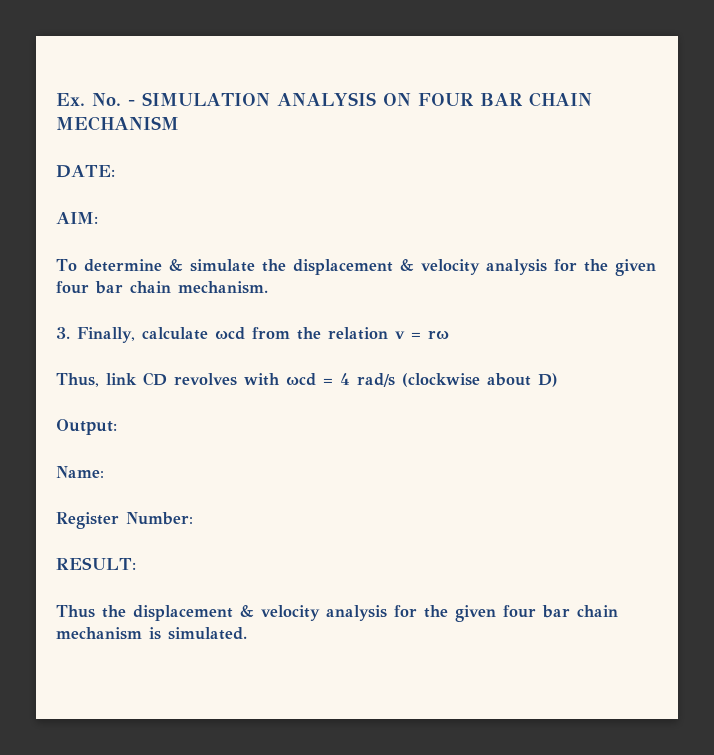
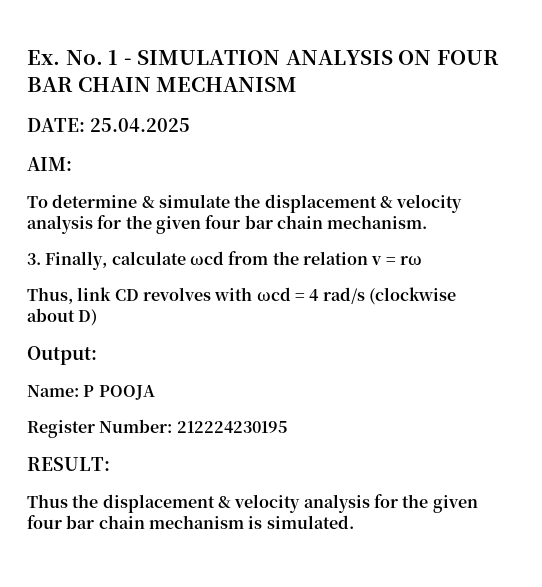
(121, 99) none -> [108,50,119,65] 1
(115, 171) none -> [90,118,190,132] 25.04.2025
(104, 472) none -> [83,385,155,400] P POOJA
(193, 518) none -> [176,421,288,433] 212224230195

